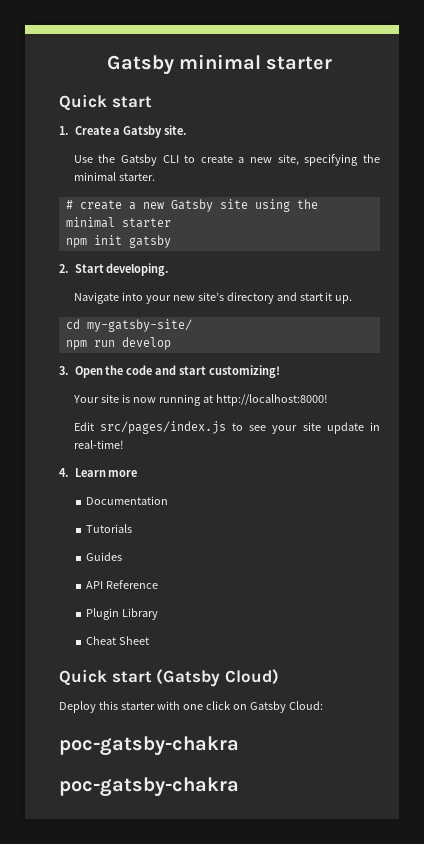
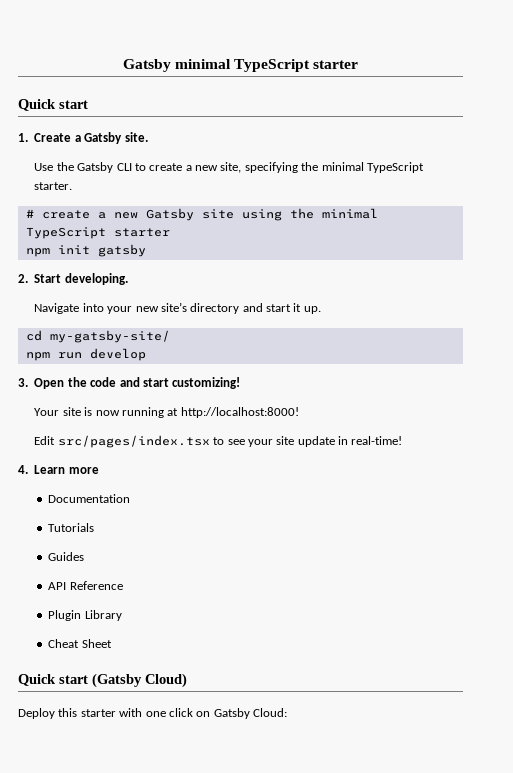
(261, 62) none -> [234,59,311,72] TypeScript
(116, 176) none -> [366,162,424,173] TypeScript
(115, 222) none -> [25,227,106,239] TypeScript
[99,421,226,434] src/pages/index.js -> [57,435,210,448] src/pages/index.tsx
[59,736,239,756] [59,777,239,797] // poc-gatsby-chakra // poc-gatsby-chakra -> (287, 712) none

